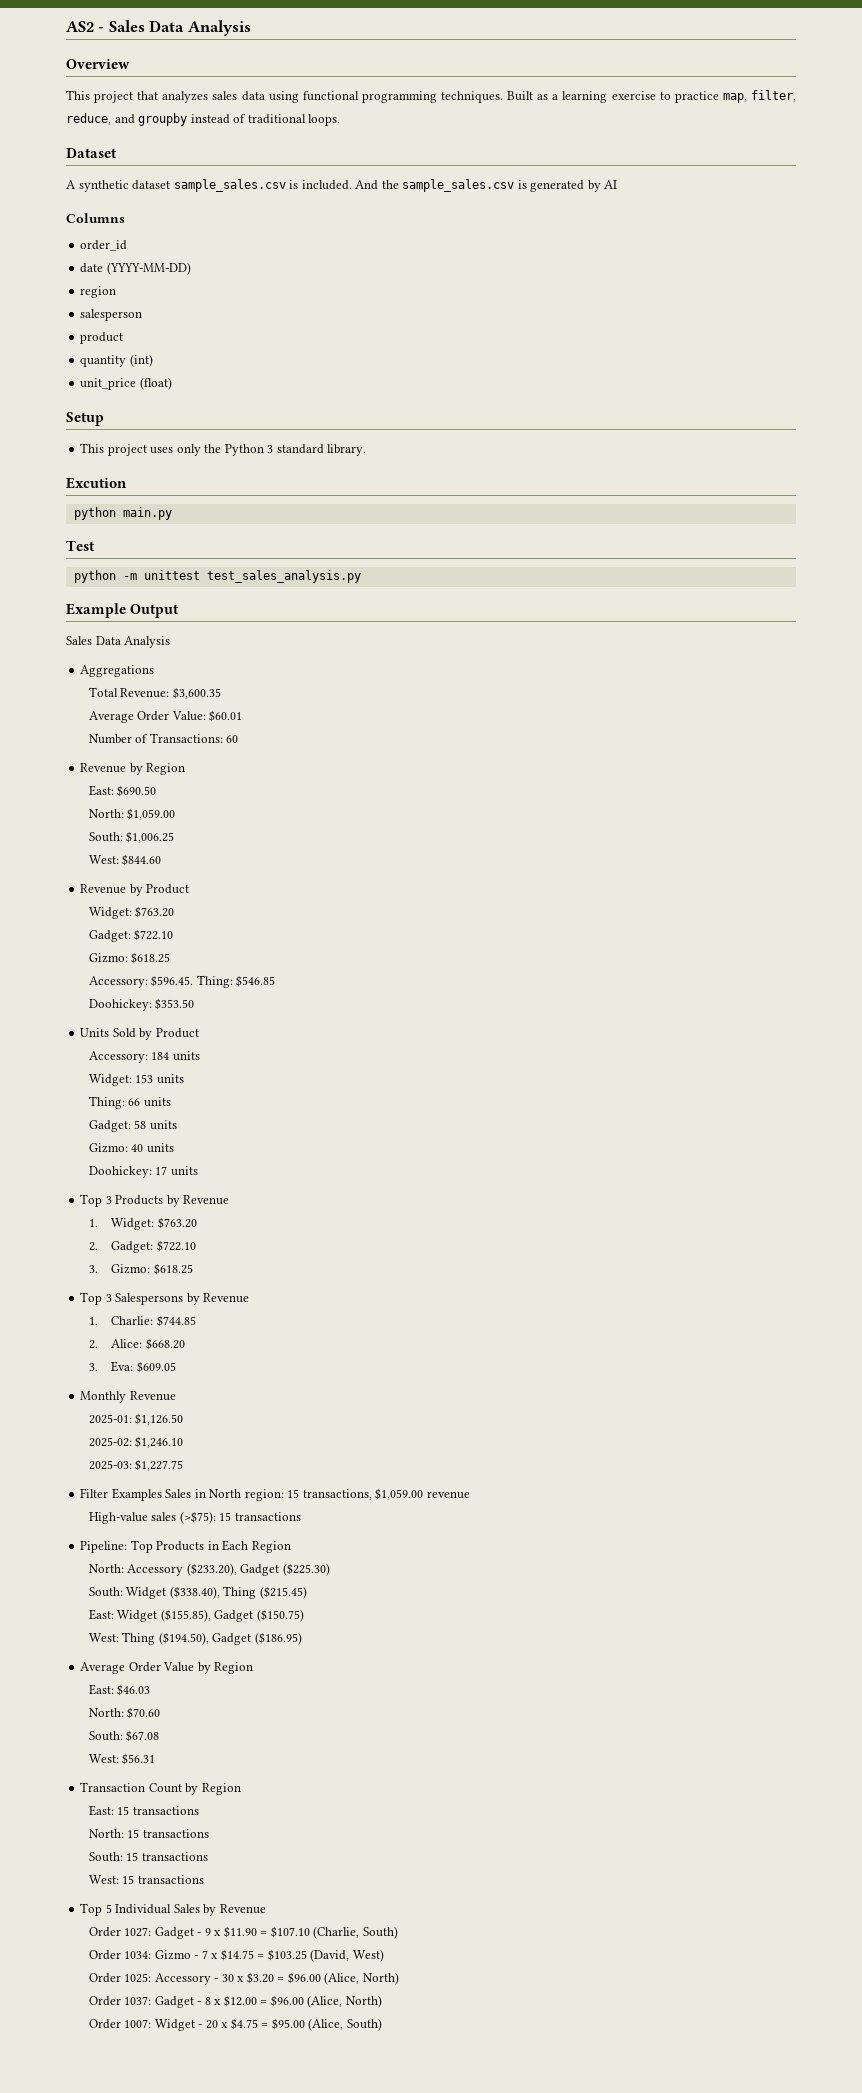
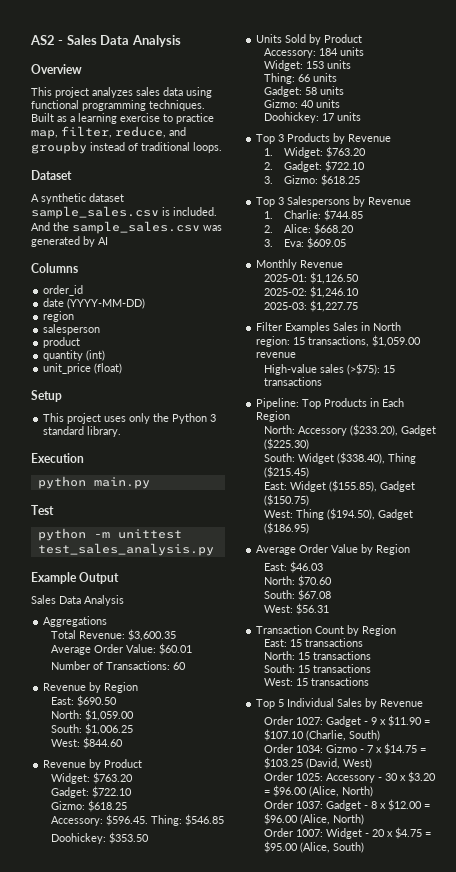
[137,91,159,100] that -> (89, 92) none
[517,180,527,189] is -> [203,225,222,231] was
[66,477,127,489] Excution -> [31,453,84,463] Execution

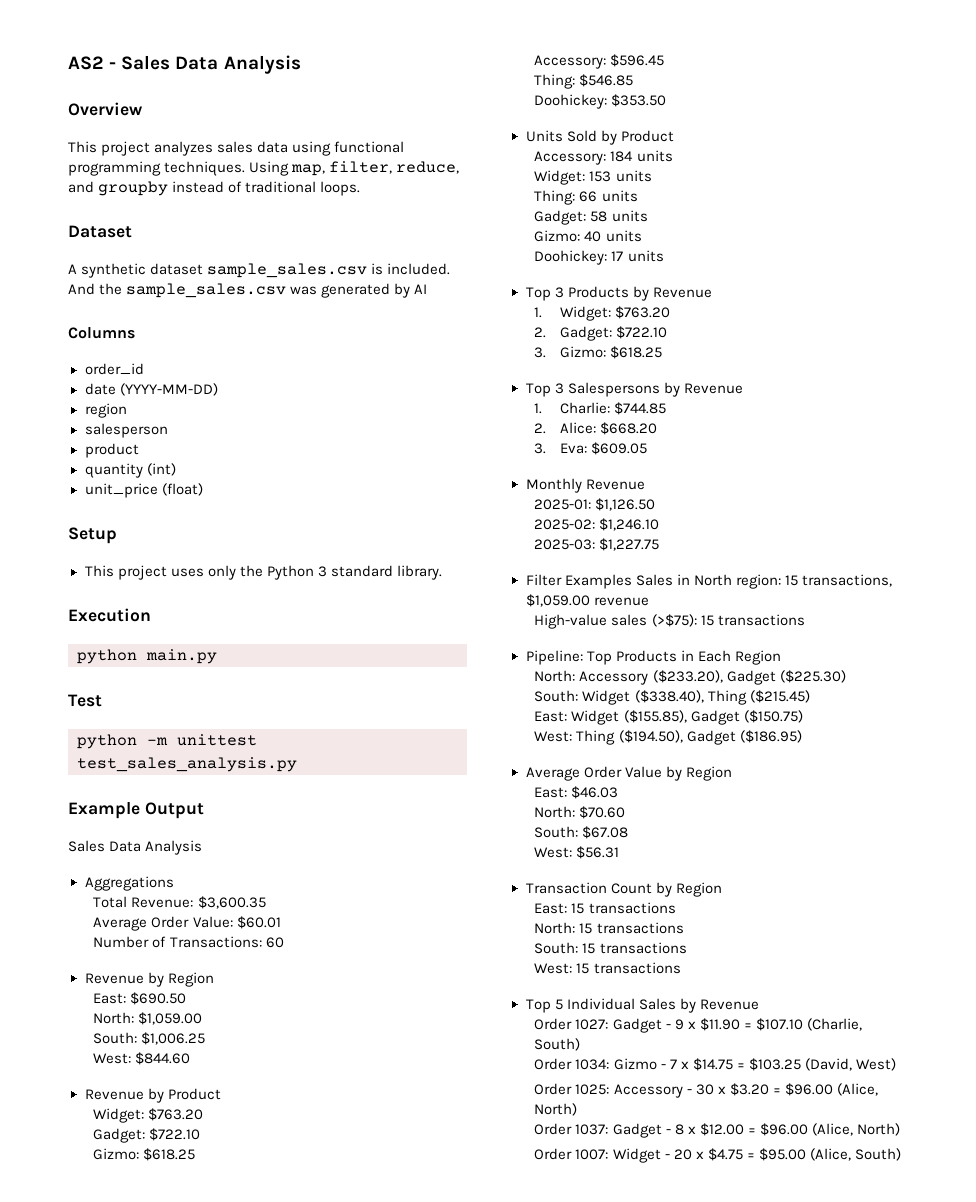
[31,113,214,124] Built as a learning exercise to practice -> [249,161,290,176] Using
[106,814,149,826] $596.45. -> [610,54,665,67] $596.45 //

